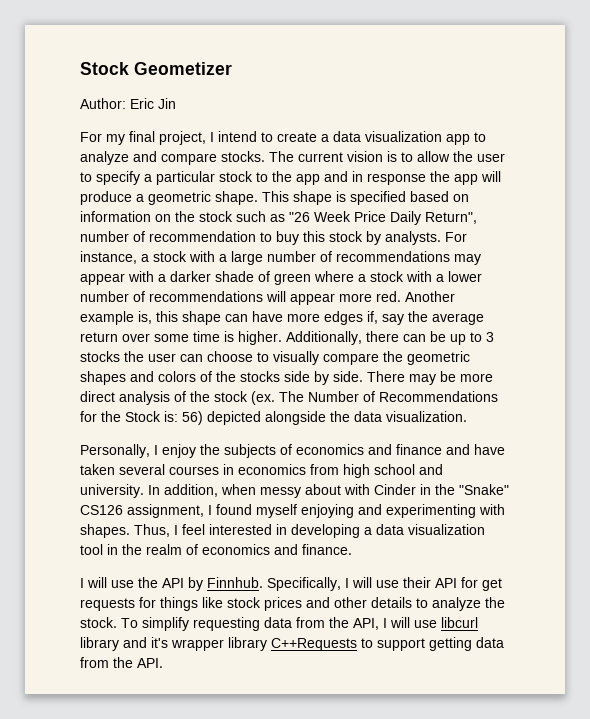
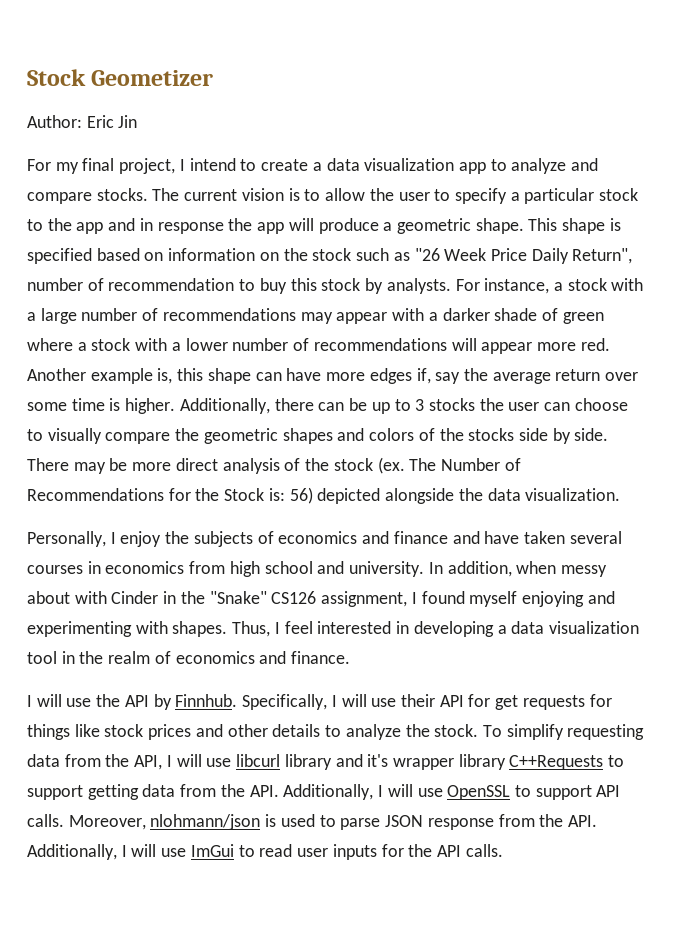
(163, 663) none -> [283,784,621,800] [27,814,597,830] [27,844,503,860] Additionally, I will use OpenSSL to support API calls. Moreover, nlohmann/json is used to parse JSON response from the API. Additionally, I will use ImGui to read user inputs for the API calls.

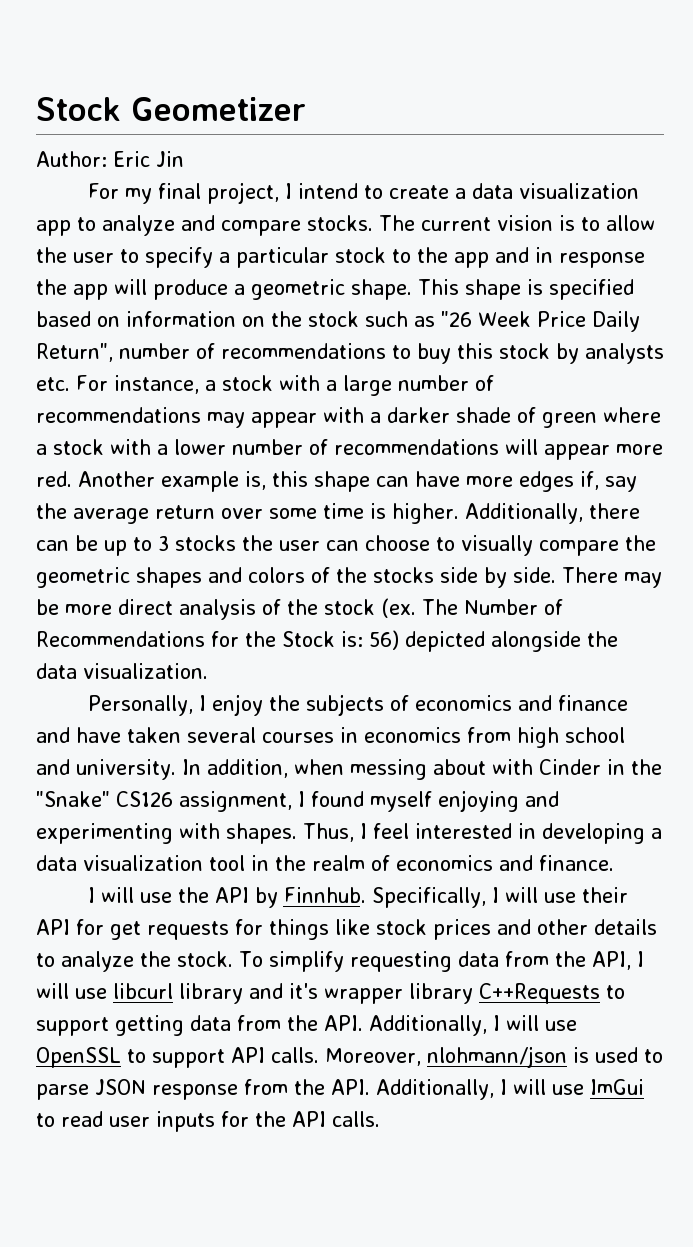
[108,278,235,291] recommendation -> [221,343,386,359] recommendations
[386,278,451,294] analysts. -> [585,343,664,364] [36,377,70,391] analysts etc.
[560,565,607,577] messy -> [349,759,427,780] messing

